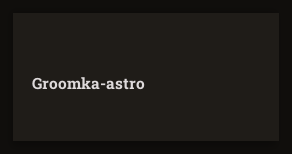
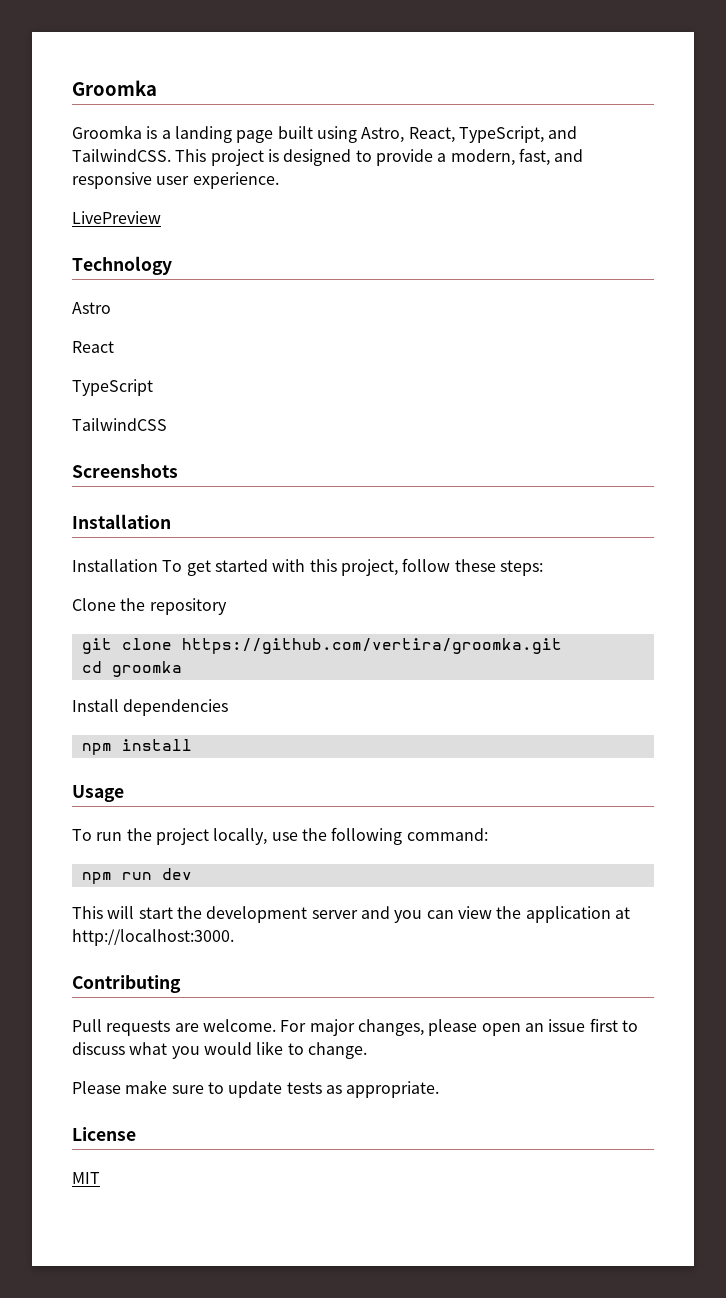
[32,77,145,90] Groomka-astro -> [72,80,157,96] [72,125,578,143] [72,148,584,166] [72,172,279,189] [72,211,161,224] [72,256,172,275] [72,302,111,314] [72,341,114,353] [72,379,153,396] [72,418,167,431] [72,464,178,478] [72,514,171,529] [72,558,543,576] [72,598,227,615] [81,638,562,654] [81,661,182,677] [72,699,229,716] [81,739,192,755] [72,785,124,802] [72,827,488,845] [81,868,192,884] [72,906,630,923] [72,929,234,946] [72,975,181,993] [72,1018,638,1036] [72,1041,367,1059] [72,1080,440,1098] [72,1127,136,1141] [72,1172,100,1184] Groomka // Groomka is a landing page built using Astro, React, TypeScript, and TailwindCSS. This project is designed to provide a modern, fast, and responsive user experience. // LivePreview // Technology // Astro // React // TypeScript // TailwindCSS // Screenshots // Installation // Installation To get started with this project, follow these steps: // Clone the repository // git clone https://github.com/vertira/groomka.git // cd groomka // Install dependencies // npm install // Usage // To run the project locally, use the following command: // npm run dev // This will start the development server and you can view the application at http://localhost:3000. // Contributing // Pull requests are welcome. For major changes, please open an issue first to discuss what you would like to change. // Please make sure to update tests as appropriate. // License // MIT

